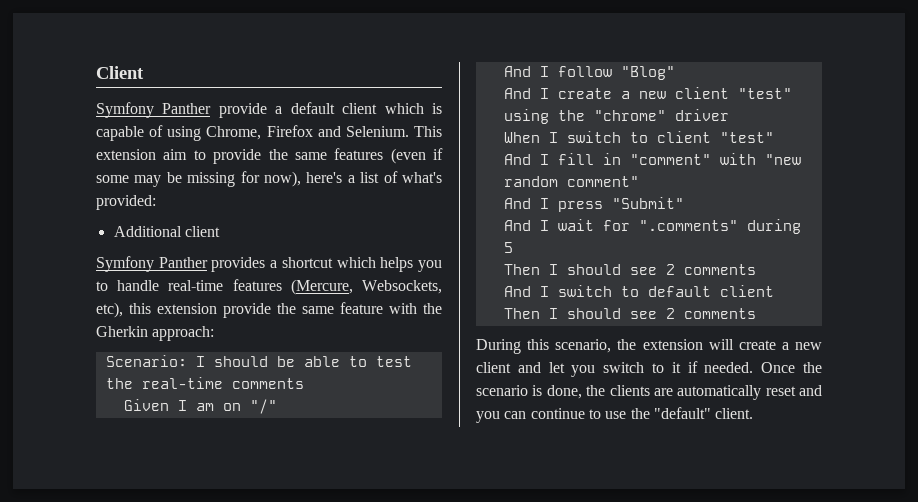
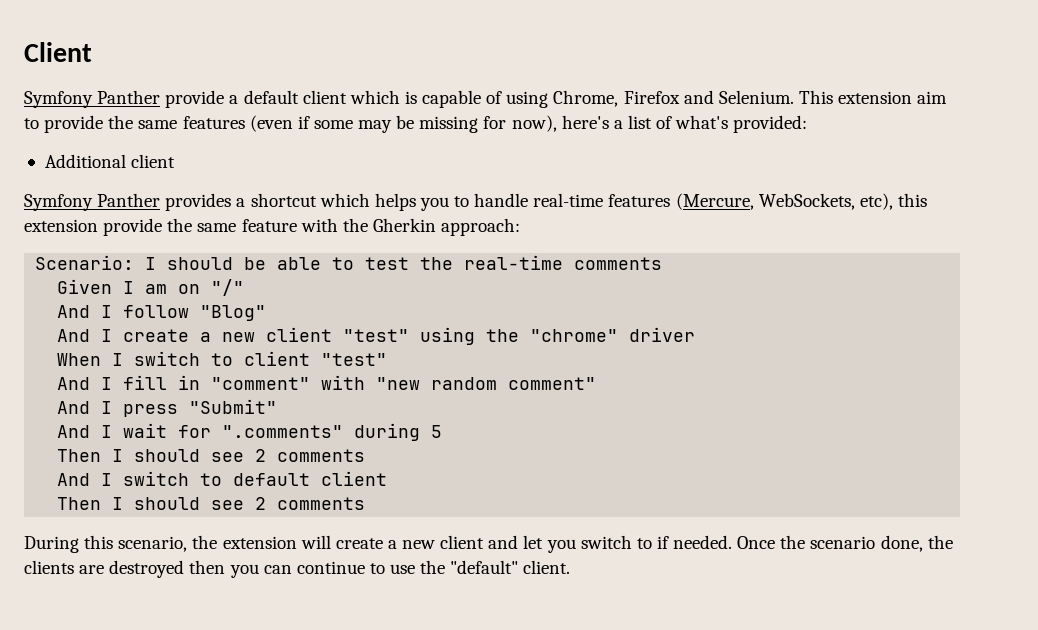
[362,280,443,294] Websockets, -> [758,193,855,210] WebSockets,
[671,362,681,373] it -> (652, 543) none
[532,385,543,396] is -> (876, 542) none
[677,385,822,400] automatically reset and -> [109,560,226,578] destroyed then

